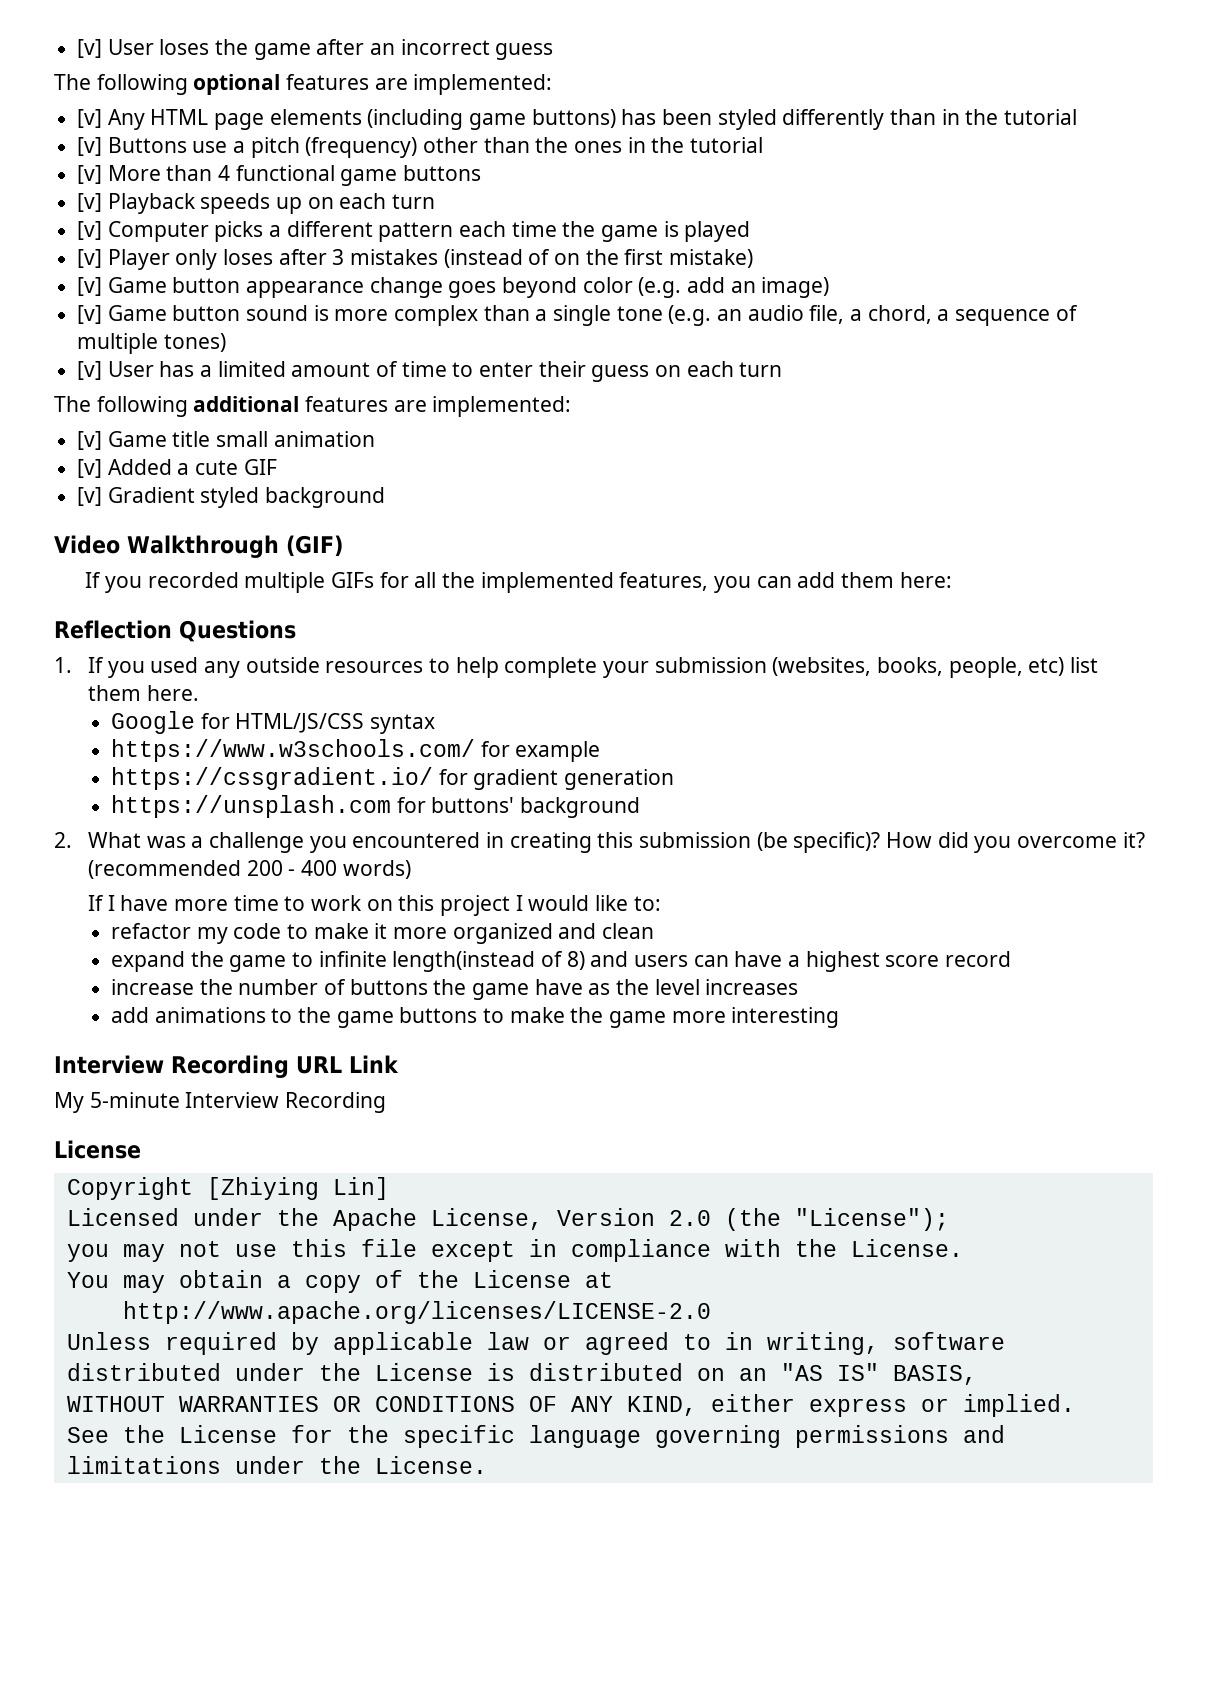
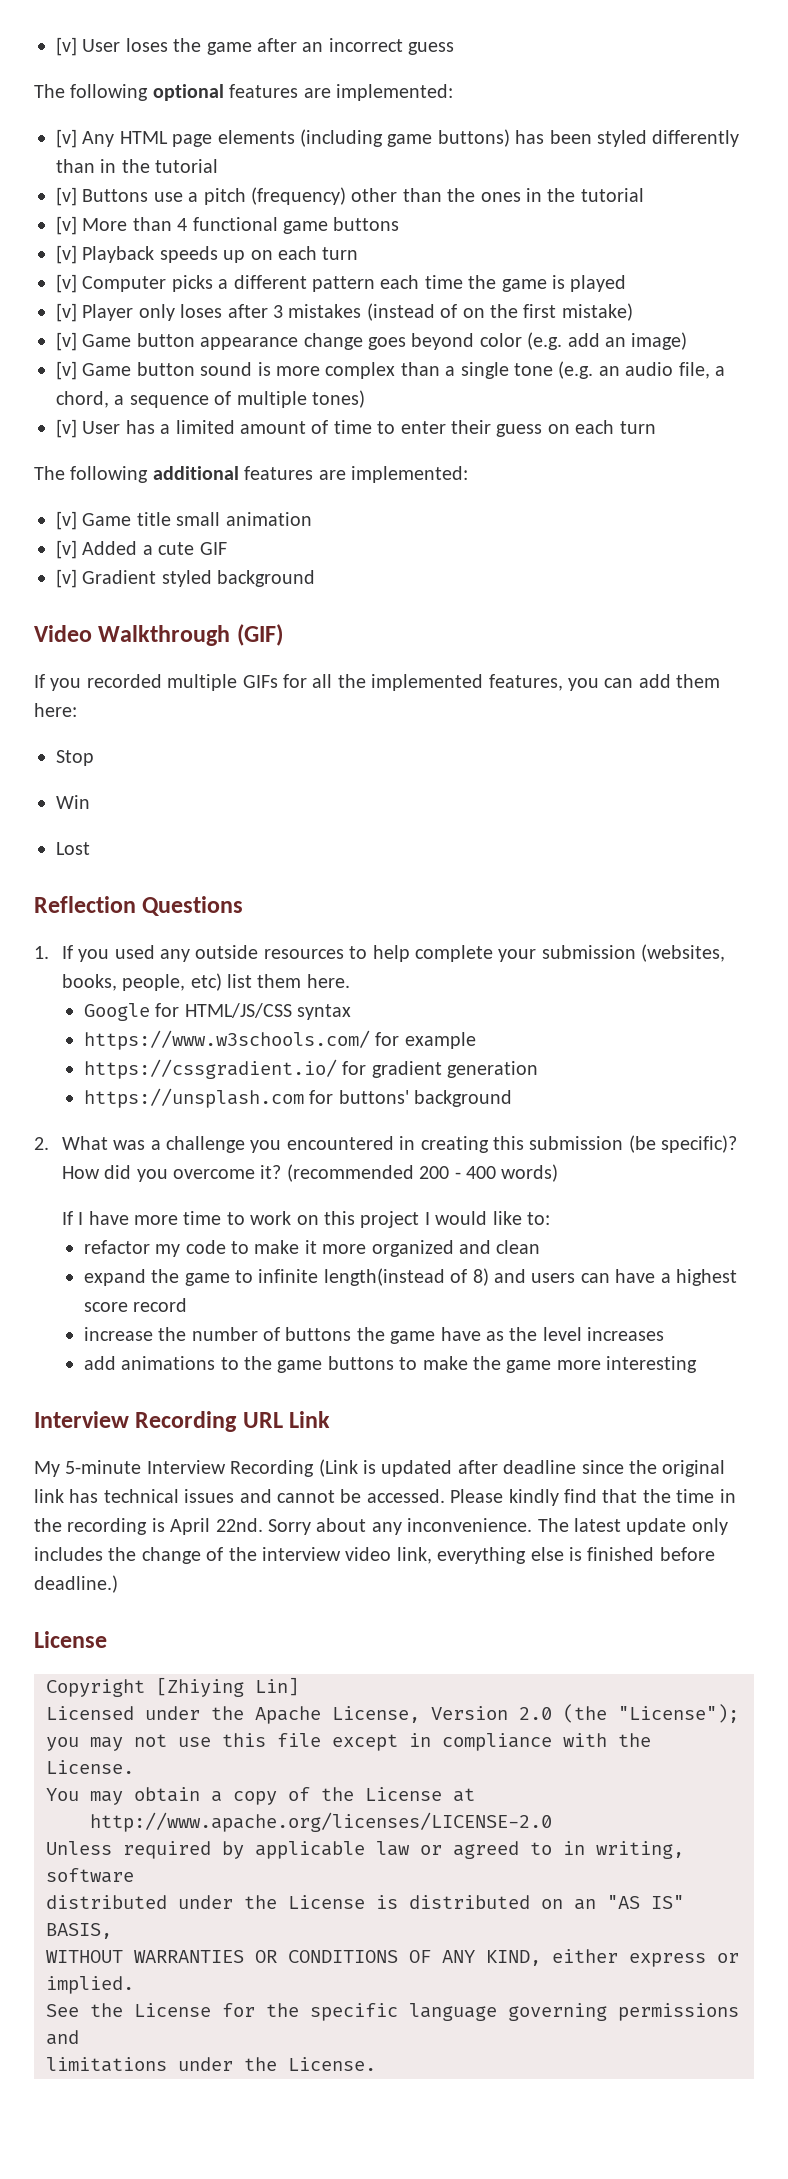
(952, 580) none -> [56,750,94,766] [56,795,90,809] [56,842,90,855] // Stop // Win // Lost
(387, 1102) none -> [318,1459,726,1477] [34,1489,736,1506] [34,1518,728,1535] [34,1547,715,1564] [34,1575,118,1593] (Link is updated after deadline since the original link has technical issues and cannot be accessed. Please kindly find that the time in the recording is April 22nd. Sorry about any inconvenience. The latest update only includes the change of the interview video link, everything else is finished before deadline.)

